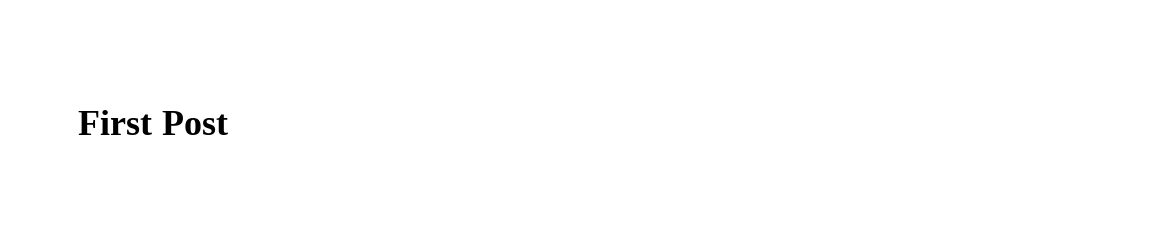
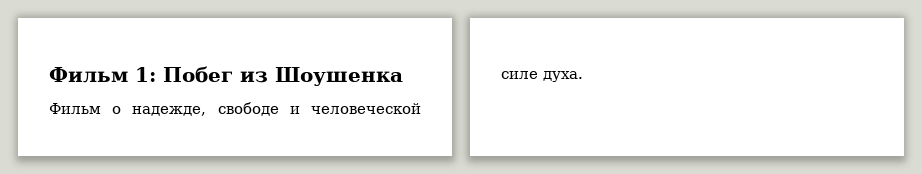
[78,110,228,135] First Post -> [49,66,403,86] [49,102,421,116] [501,71,583,82] Фильм 1: Побег из Шоушенка // Фильм о надежде, свободе и человеческой силе духа.

